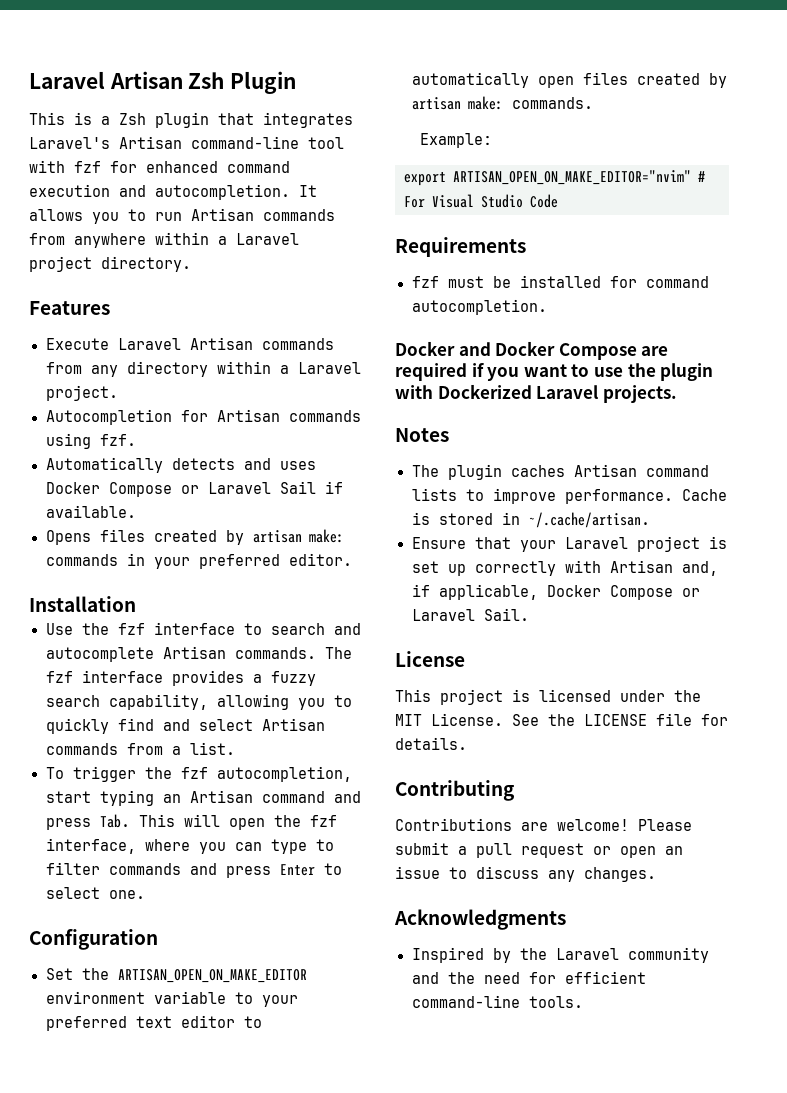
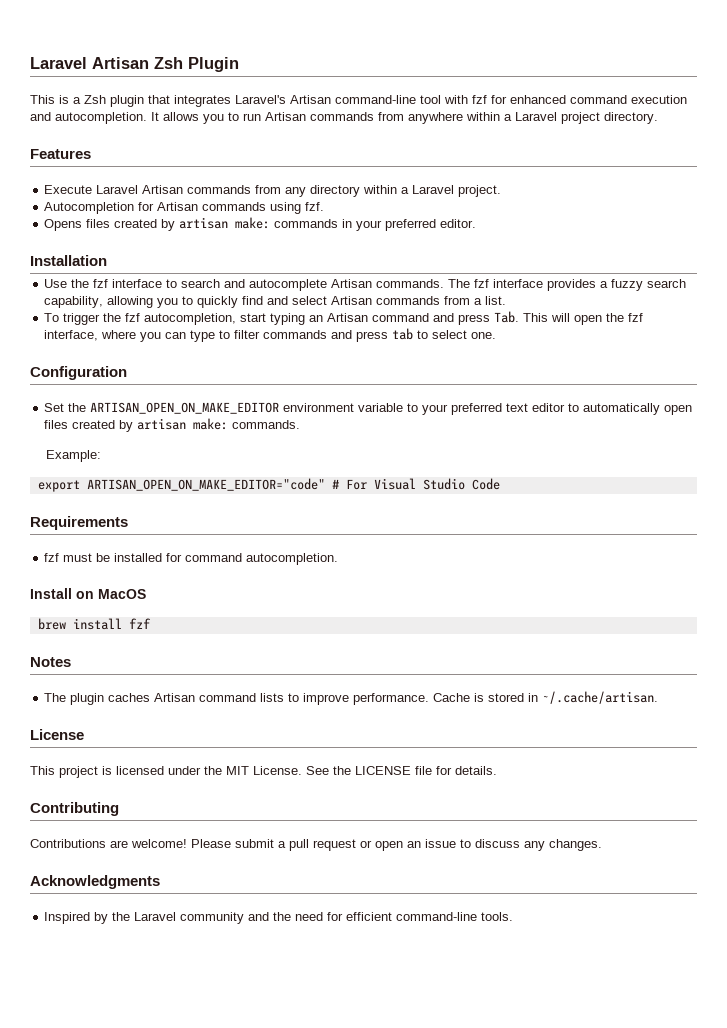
[45,457,316,473] [45,481,343,497] [45,505,136,518] // Automatically detects and uses Docker Compose or Laravel Sail if available. -> (325, 206) none
[279,864,315,876] Enter -> [392,328,414,340] tab
[453,170,691,185] ARTISAN_OPEN_ON_MAKE_EDITOR="nvim" -> [86,478,325,491] ARTISAN_OPEN_ON_MAKE_EDITOR="code"
[395,341,669,360] [395,363,714,381] [395,384,677,403] Docker and Docker Compose are required if you want to use the plugin with Dockerized Laravel projects. -> [30,588,146,599] [37,618,151,630] Install on MacOS // brew install fzf
[411,536,727,552] [411,560,718,576] [411,584,700,600] [411,608,529,621] // Ensure that your Laravel project is set up correctly with Artisan and, if applicable, Docker Compose or Laravel Sail. -> (659, 697) none

